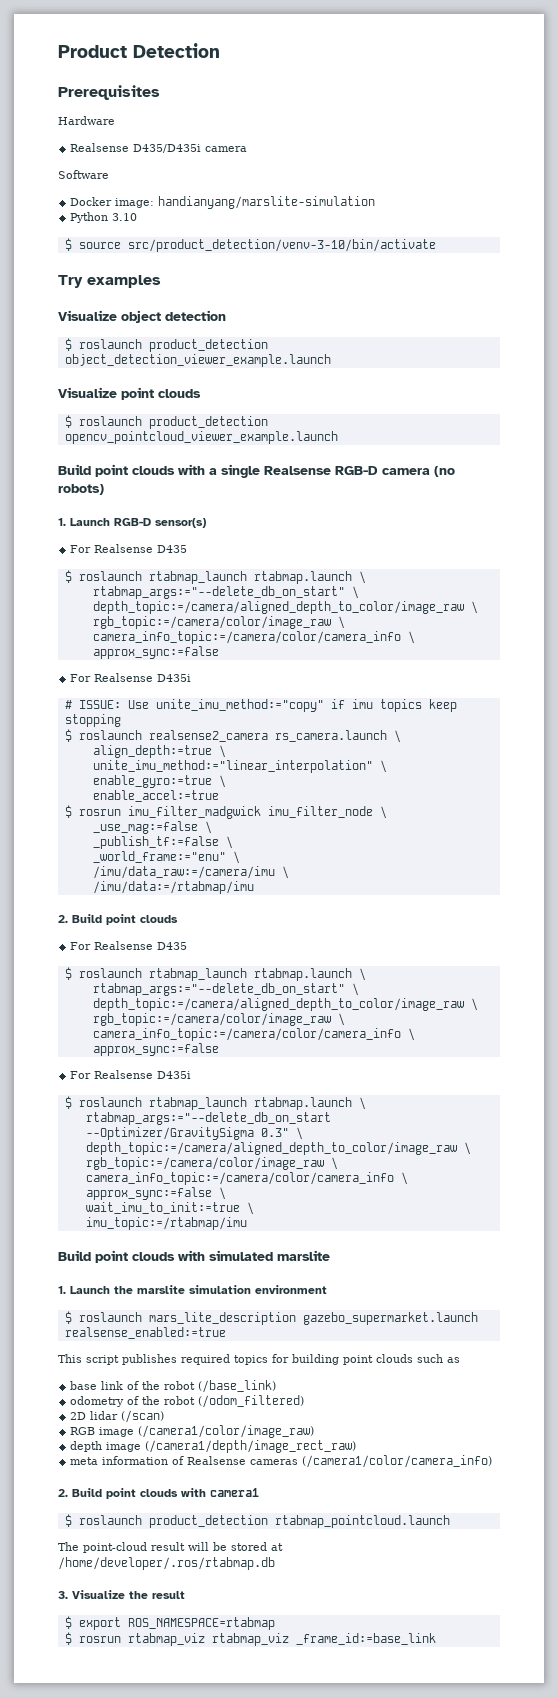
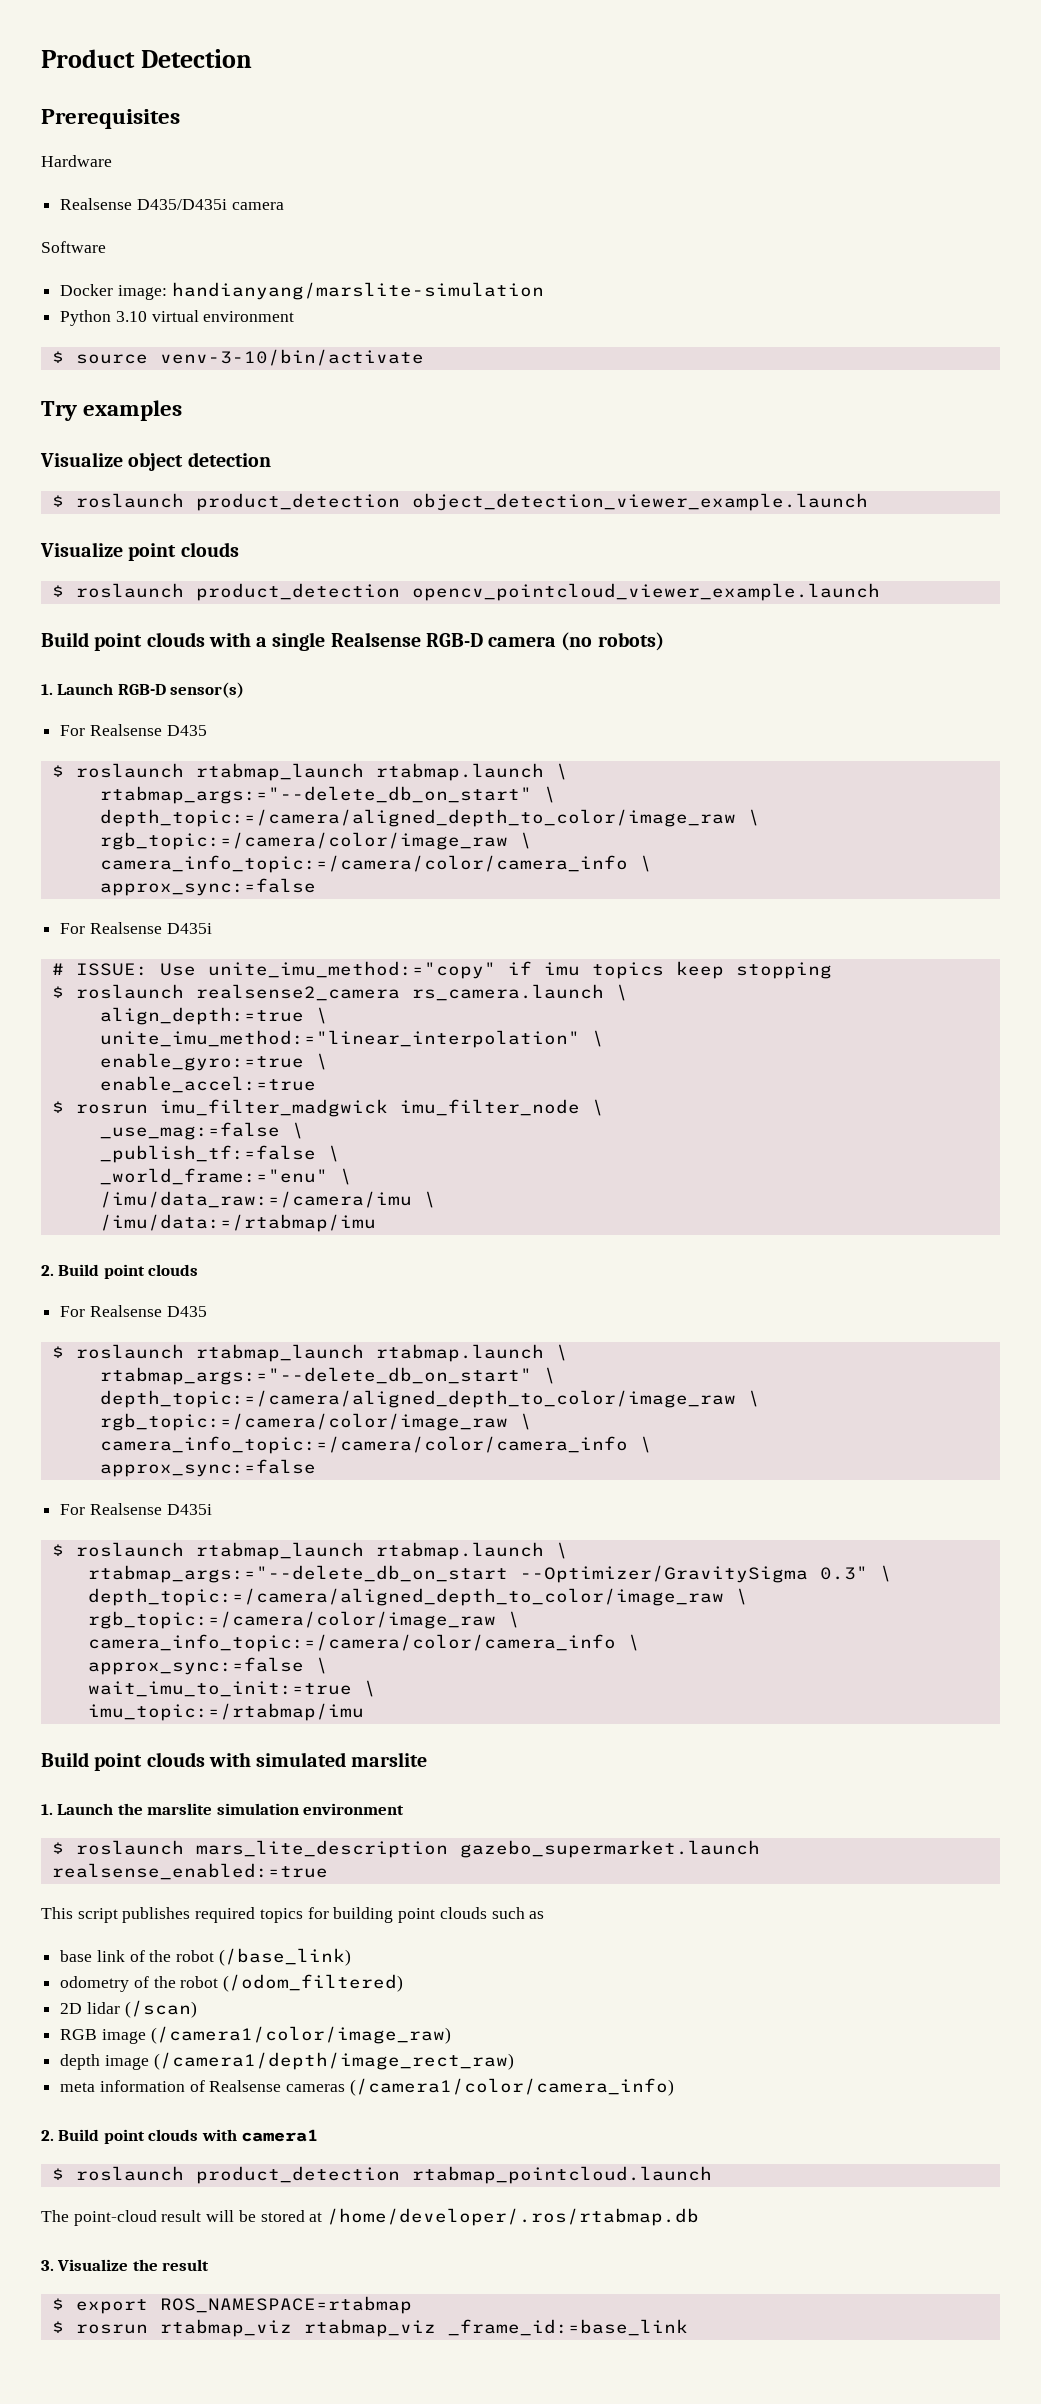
(138, 217) none -> [151,310,295,322] virtual environment
[127,239,436,252] src/product_detection/venv-3-10/bin/activate -> [159,349,424,366] venv-3-10/bin/activate

